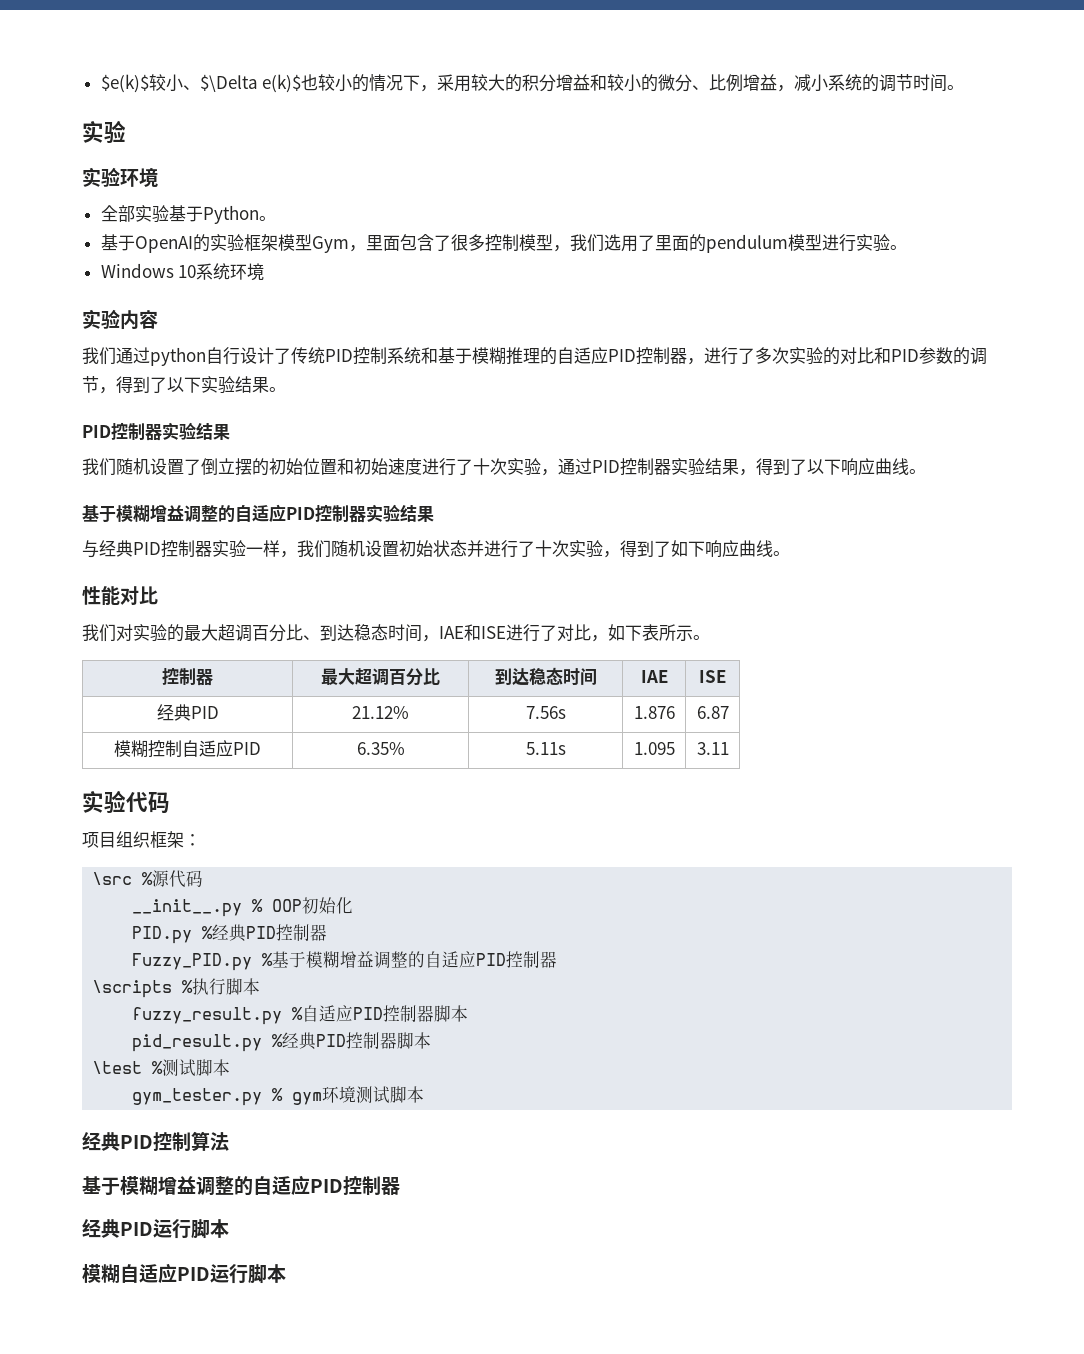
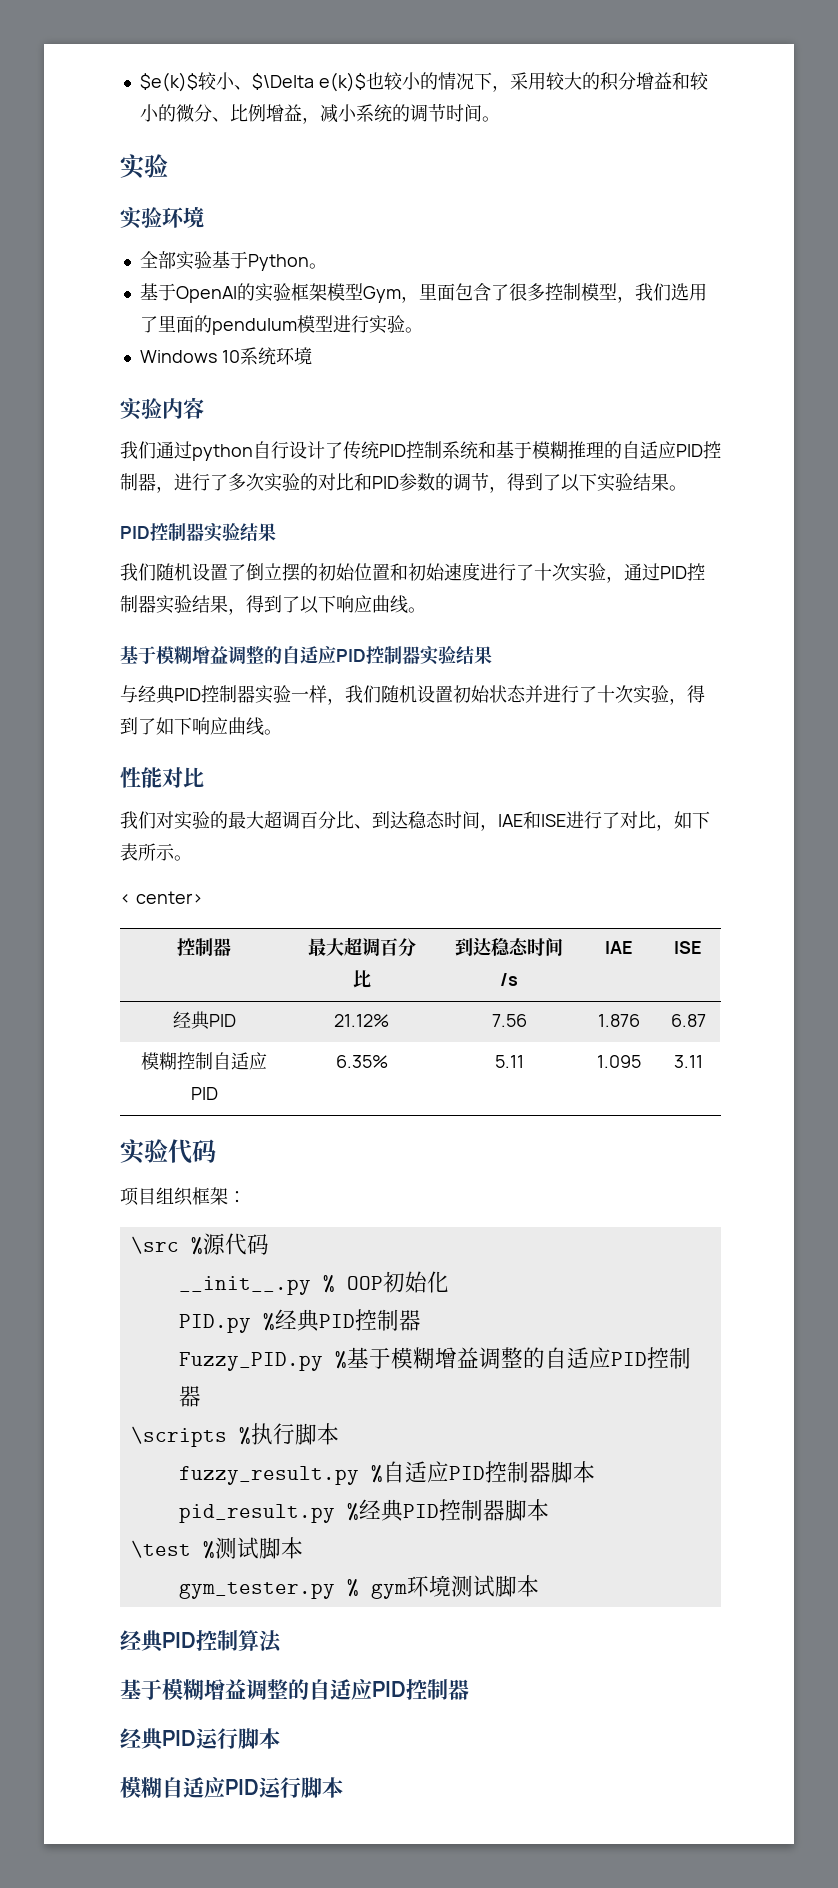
(710, 637) none -> [120,891,203,904] // < center>
(597, 676) none -> [500,973,518,986] /s
[525,706,566,719] 7.56s -> [491,1014,527,1027] 7.56
[525,742,566,755] 5.11s -> [494,1055,524,1068] 5.11

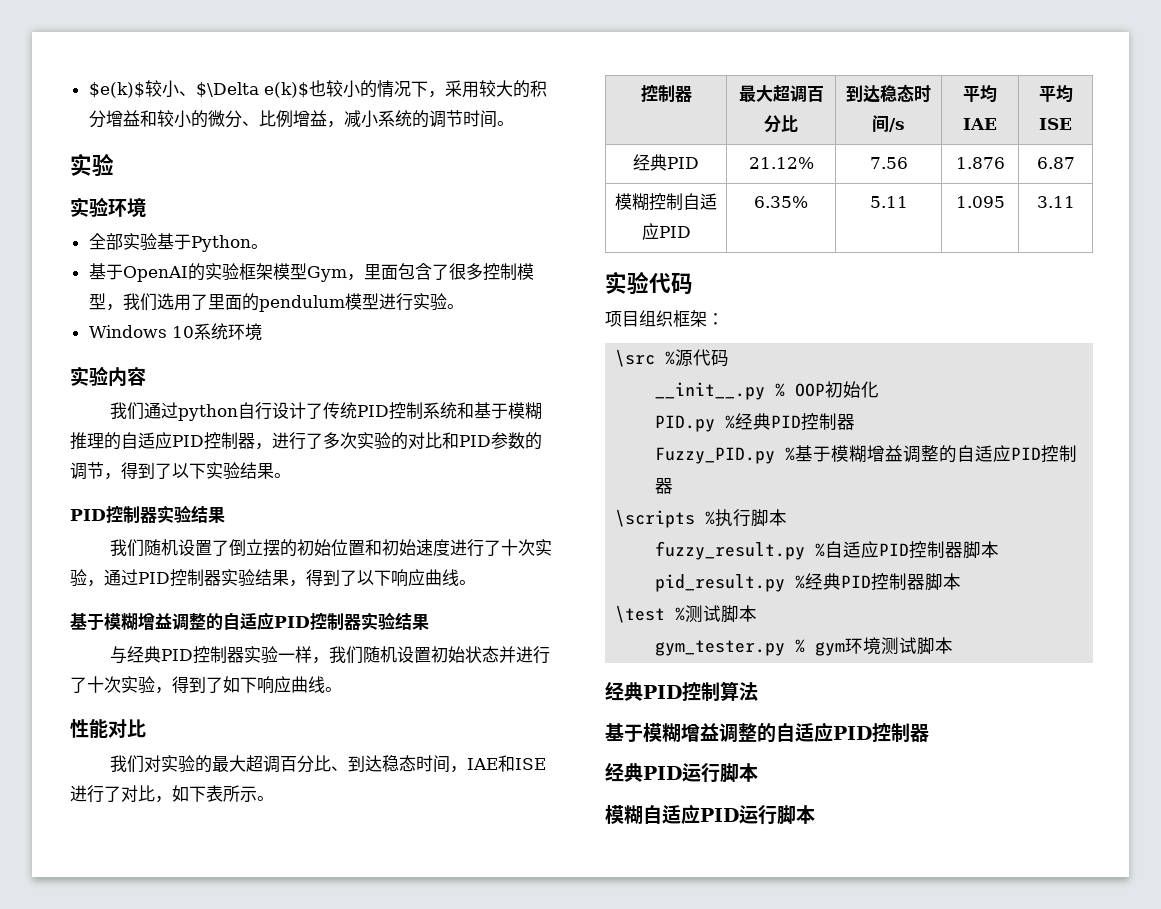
[120,891,203,904] // < center> -> (274, 798) none
(518, 979) none -> [963,85,997,103] 平均
(633, 947) none -> [1038,85,1073,103] 平均

